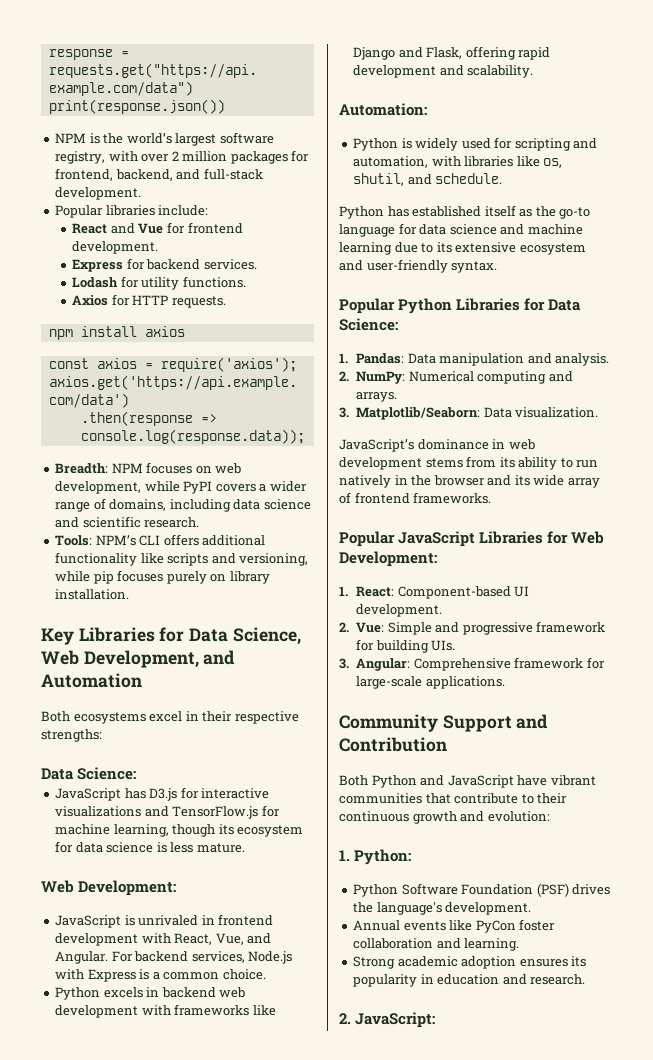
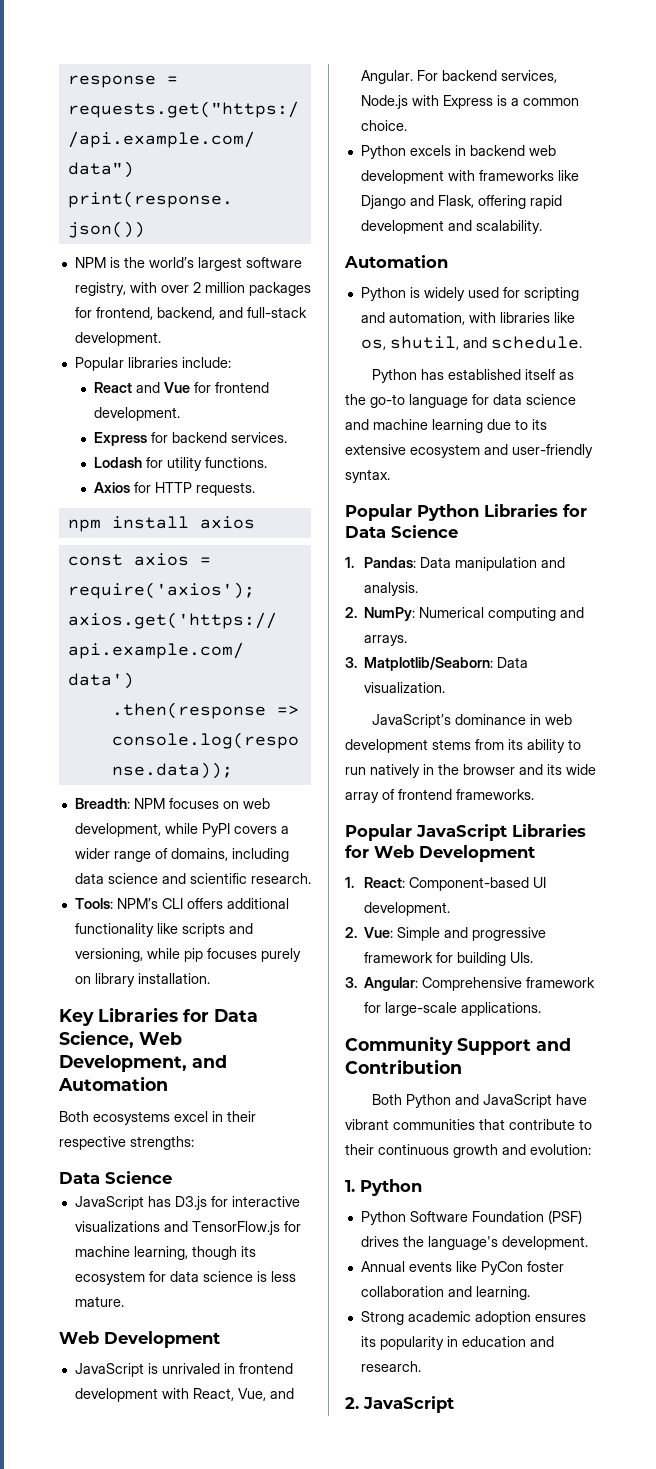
[77,767,137,780] Science: -> [105,1171,172,1184] Science
[78,880,177,896] Development: -> [104,1331,220,1348] Development
[339,103,427,116] Automation: -> [344,255,448,268] Automation
[339,318,398,331] Science: -> [391,525,458,538] Science
[339,551,437,567] Development: -> [419,845,535,862] Development
[354,849,412,865] Python: -> [360,1179,422,1196] Python
[355,1012,436,1028] JavaScript: -> [363,1396,454,1413] JavaScript

